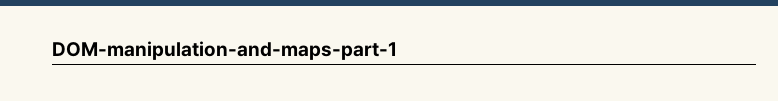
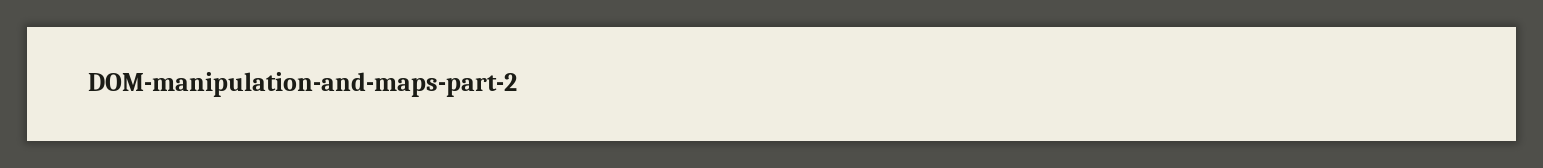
[52,41,397,60] DOM-manipulation-and-maps-part-1 -> [88,72,517,97] DOM-manipulation-and-maps-part-2

